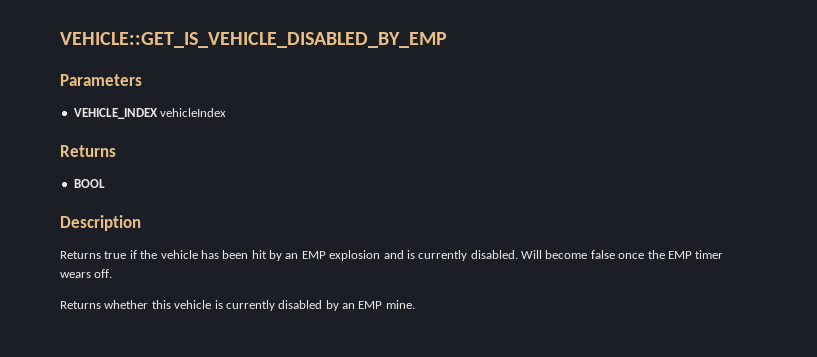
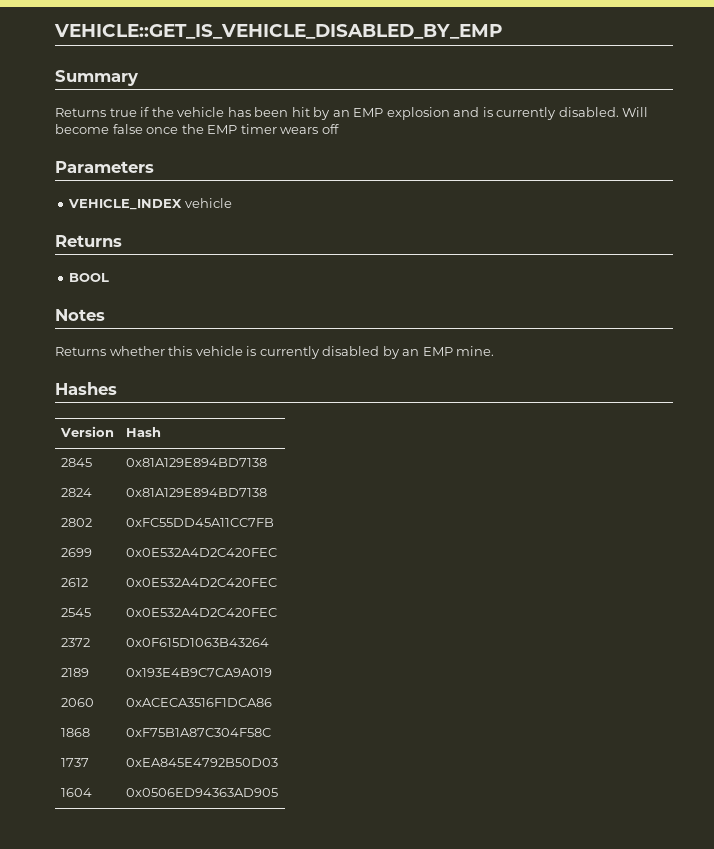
[60,74,142,86] [73,108,227,119] [60,145,116,157] [73,179,105,188] [60,215,141,231] Parameters // VEHICLE_INDEX vehicleIndex // Returns // BOOL // Description -> [55,70,138,86] Summary
[94,269,113,278] off. -> [321,124,339,134] [55,161,154,173] [68,198,232,210] [55,235,122,247] [69,273,110,282] [55,309,105,321] off // Parameters // VEHICLE_INDEX vehicle // Returns // BOOL // Notes
(415, 304) none -> [55,382,117,395] [59,426,114,437] [125,427,161,437] [60,458,92,467] [125,458,267,467] [60,488,92,497] [125,488,267,497] [60,518,92,527] [125,518,274,527] [60,548,92,557] [125,548,277,557] [60,578,88,587] [125,578,277,587] [60,608,91,617] [125,608,277,617] [60,638,90,647] [125,638,269,647] [60,668,89,677] [125,668,272,677] [60,698,94,707] [125,698,272,707] [60,728,90,737] [125,728,271,737] [60,758,89,767] [125,758,278,767] [60,788,92,797] [125,788,278,797] // Hashes // Version | Hash // 2845 | 0x81A129E894BD7138 // 2824 | 0x81A129E894BD7138 // 2802 | 0xFC55DD45A11CC7FB // 2699 | 0x0E532A4D2C420FEC // 2612 | 0x0E532A4D2C420FEC // 2545 | 0x0E532A4D2C420FEC // 2372 | 0x0F615D1063B43264 // 2189 | 0x193E4B9C7CA9A019 // 2060 | 0xACECA3516F1DCA86 // 1868 | 0xF75B1A87C304F58C // 1737 | 0xEA845E4792B50D03 // 1604 | 0x0506ED94363AD905

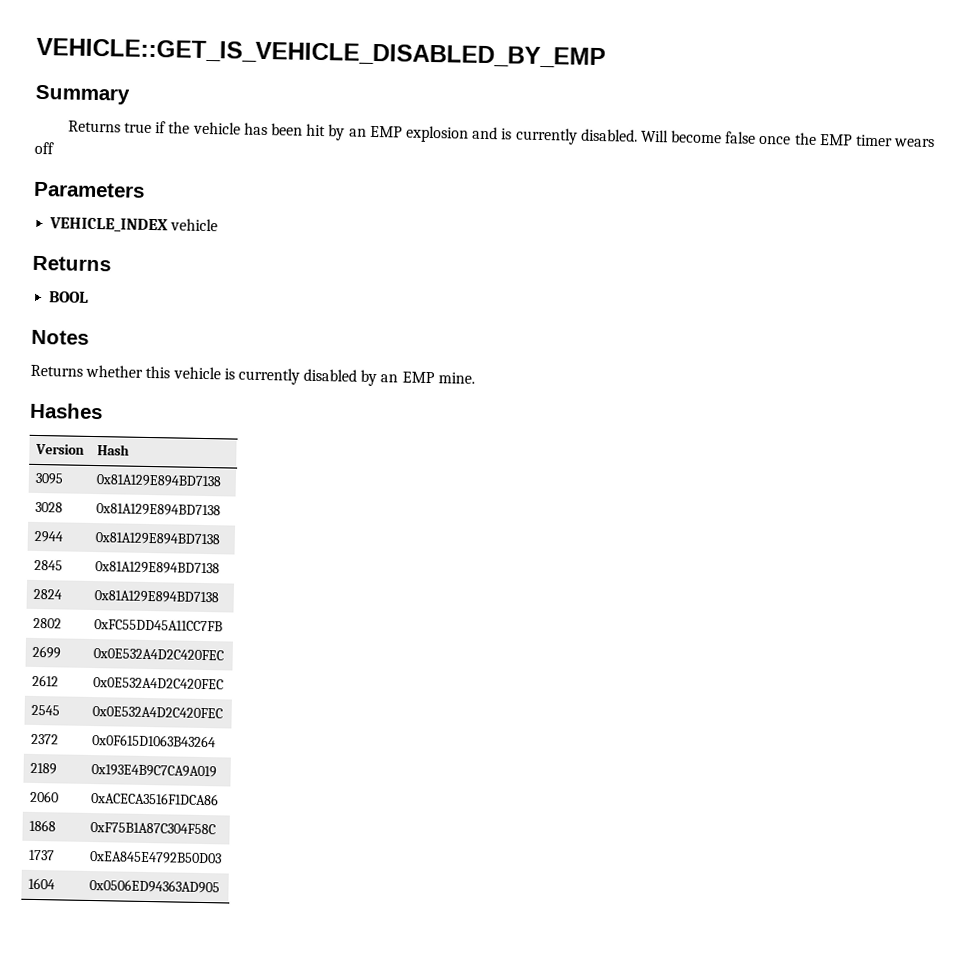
(161, 432) none -> [34,472,63,485] [95,474,221,488] [34,501,63,513] [95,503,221,517] [33,530,63,543] [94,532,220,546] // 3095 | 0x81A129E894BD7138 // 3028 | 0x81A129E894BD7138 // 2944 | 0x81A129E894BD7138

